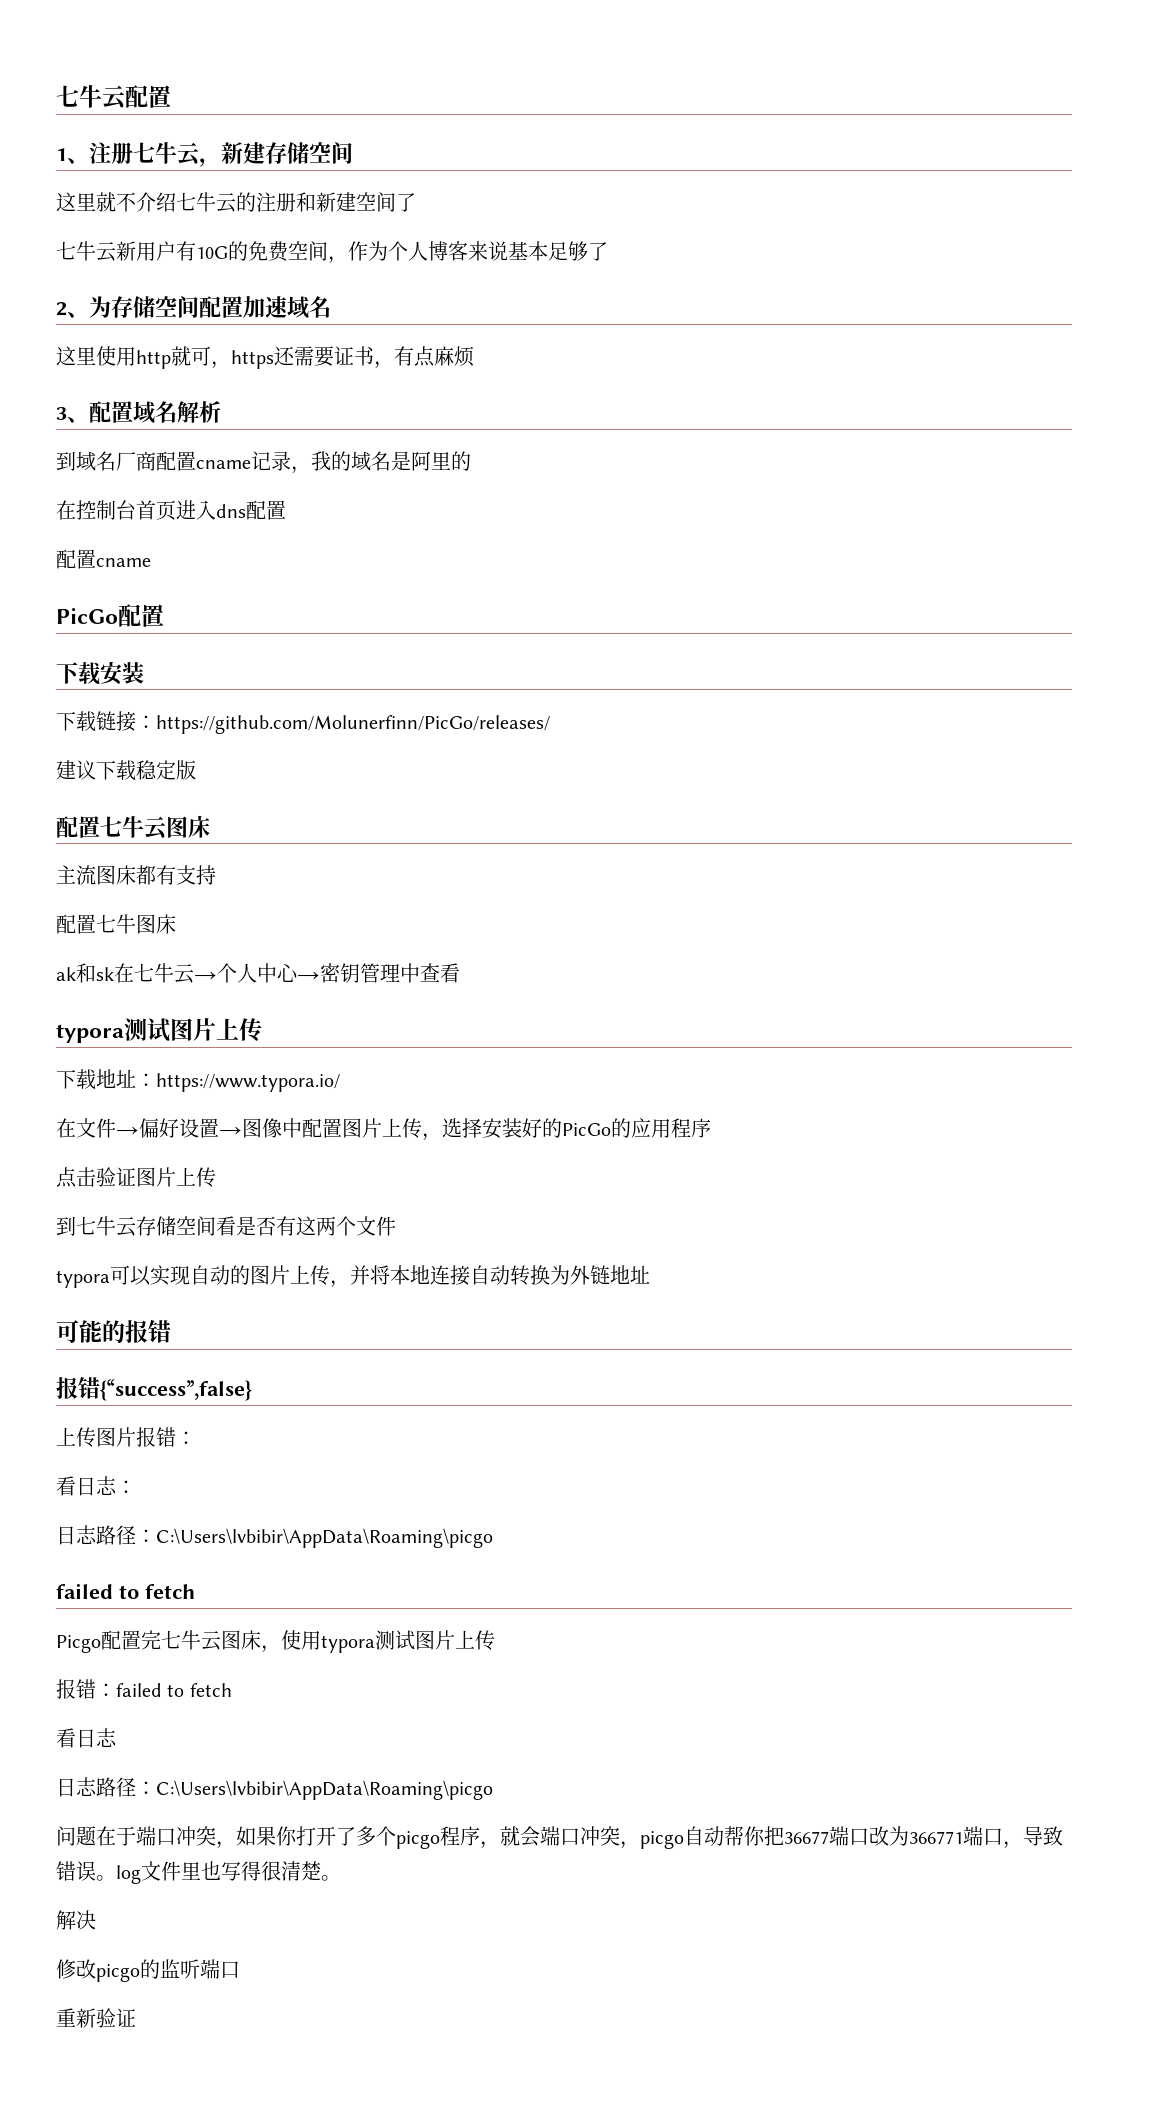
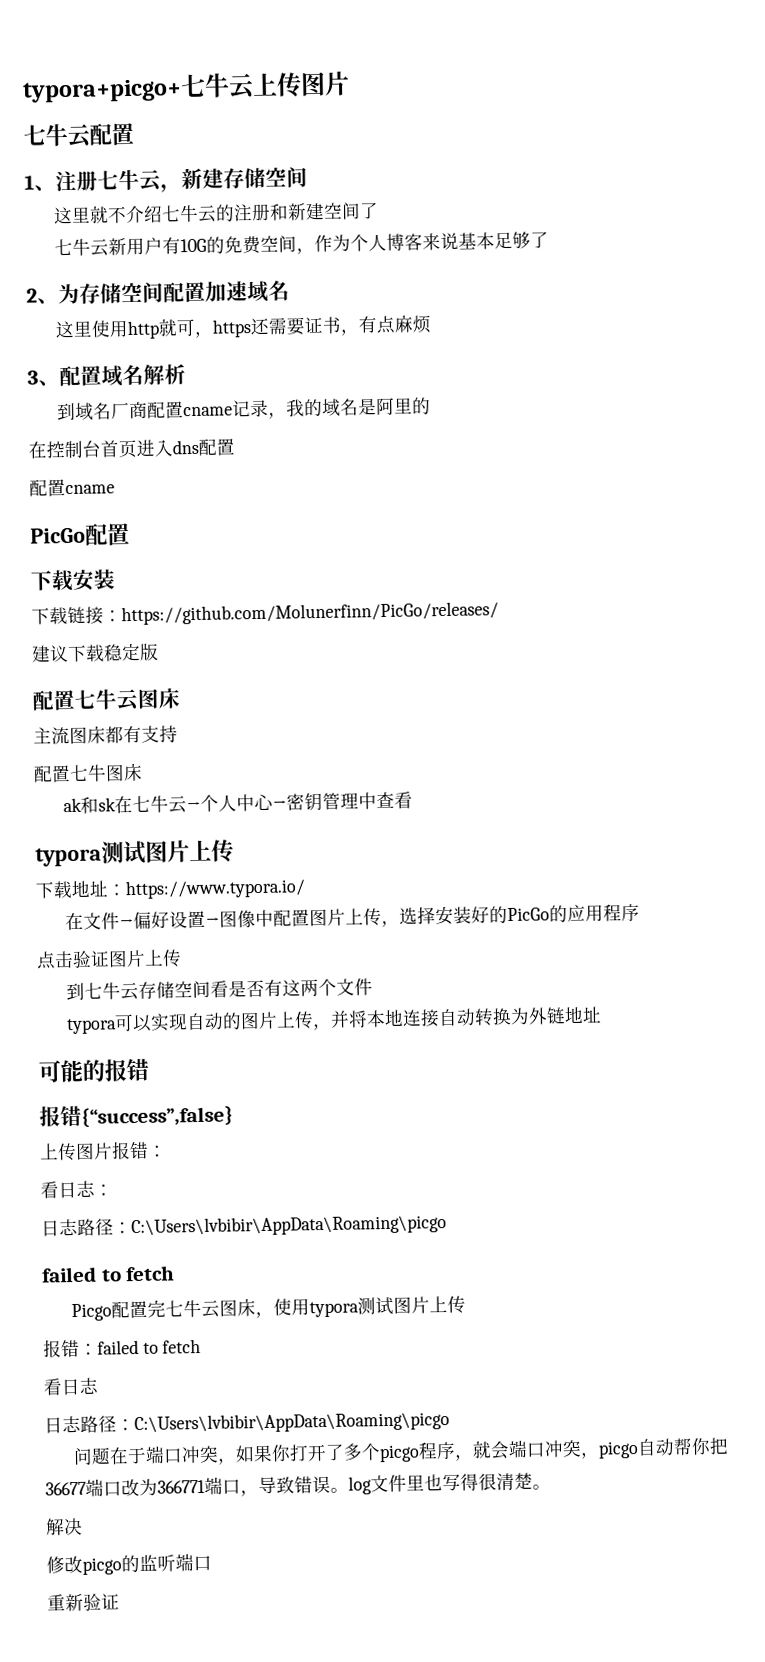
(56, 96) none -> [22,71,350,103] typora+picgo+七牛云上传图片 //

